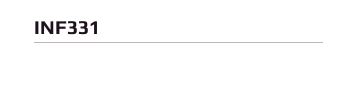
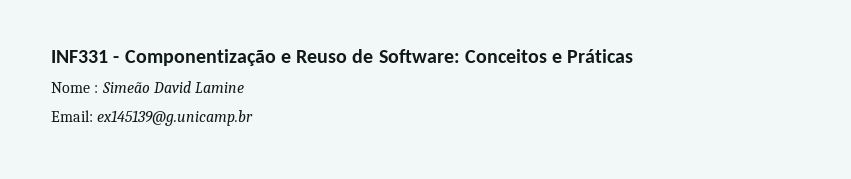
(100, 28) none -> [113,49,634,66] [51,81,245,93] [51,110,254,126] - Componentização e Reuso de Software: Conceitos e Práticas // Nome : Simeão David Lamine // Email: ex145139@g.unicamp.br

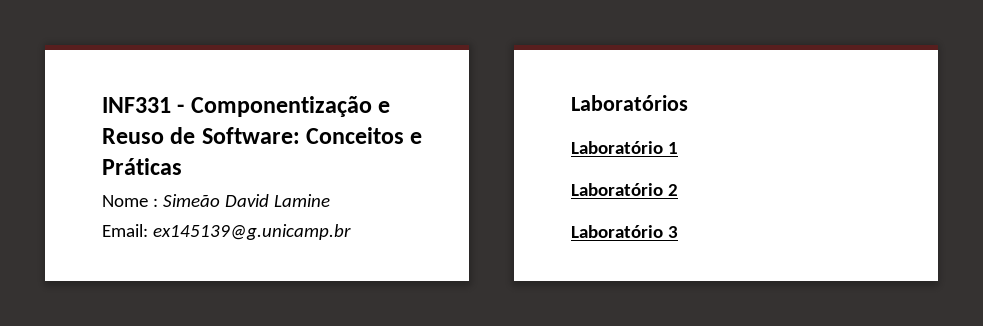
(254, 118) none -> [571,95,688,111] [571,141,678,154] [571,183,678,196] [571,225,678,238] // Laboratórios // Laboratório 1 // Laboratório 2 // Laboratório 3

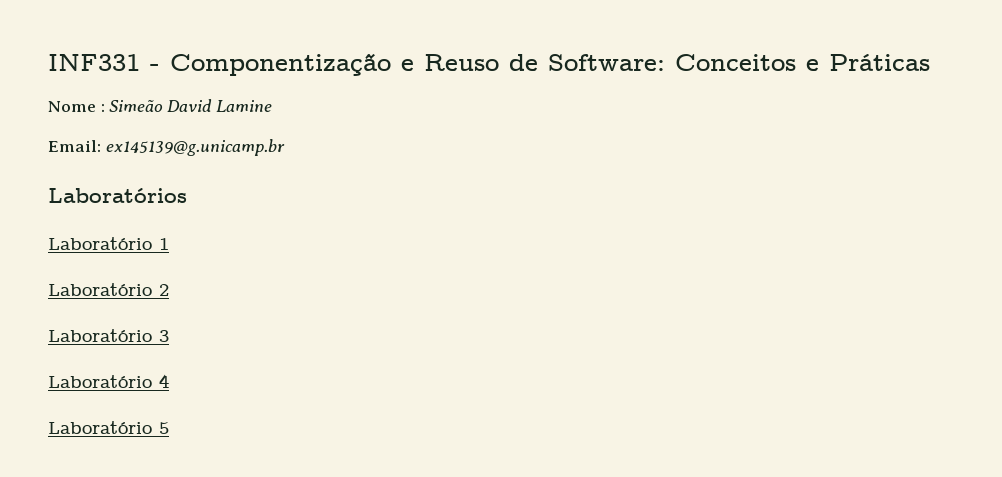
(678, 232) none -> [48,374,169,388] [48,421,169,434] // Laboratório 4 // Laboratório 5

